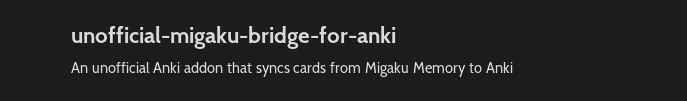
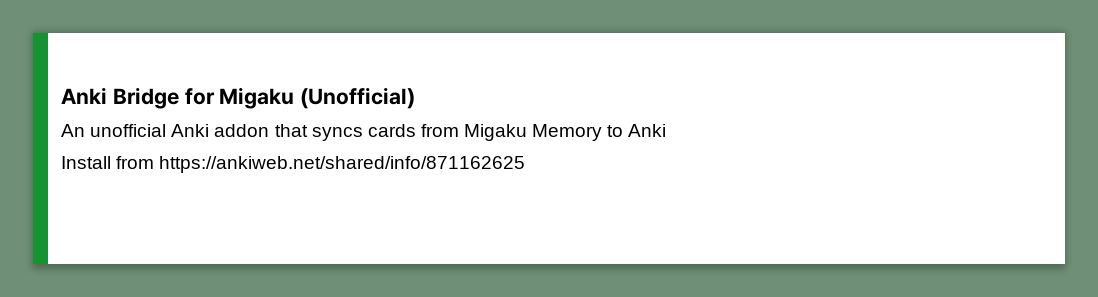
[71,26,396,49] unofficial-migaku-bridge-for-anki -> [61,87,416,109] Anki Bridge for Migaku (Unofficial)
(514, 67) none -> [61,156,526,173] // Install from https://ankiweb.net/shared/info/871162625

